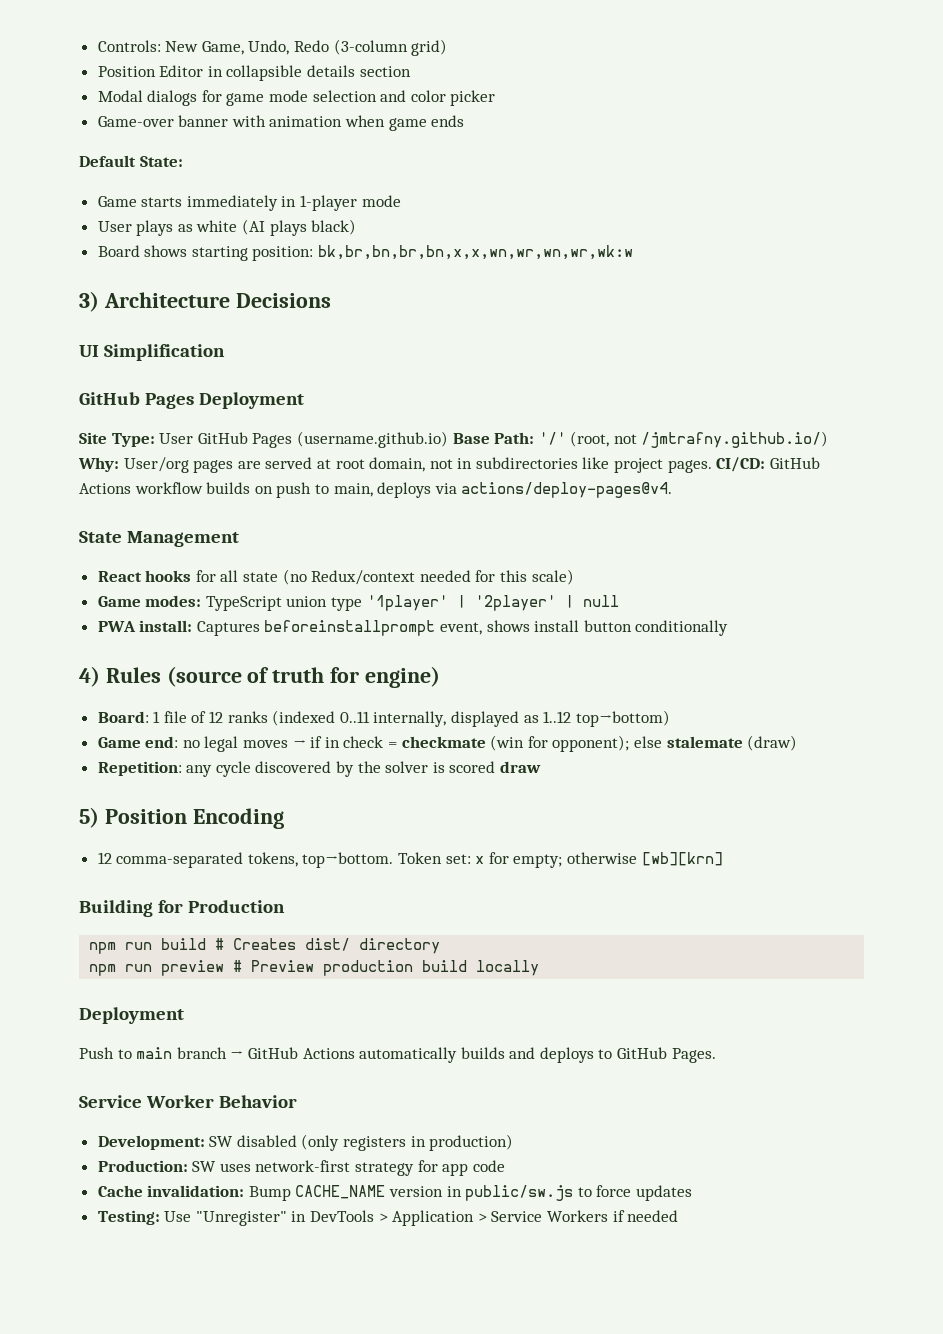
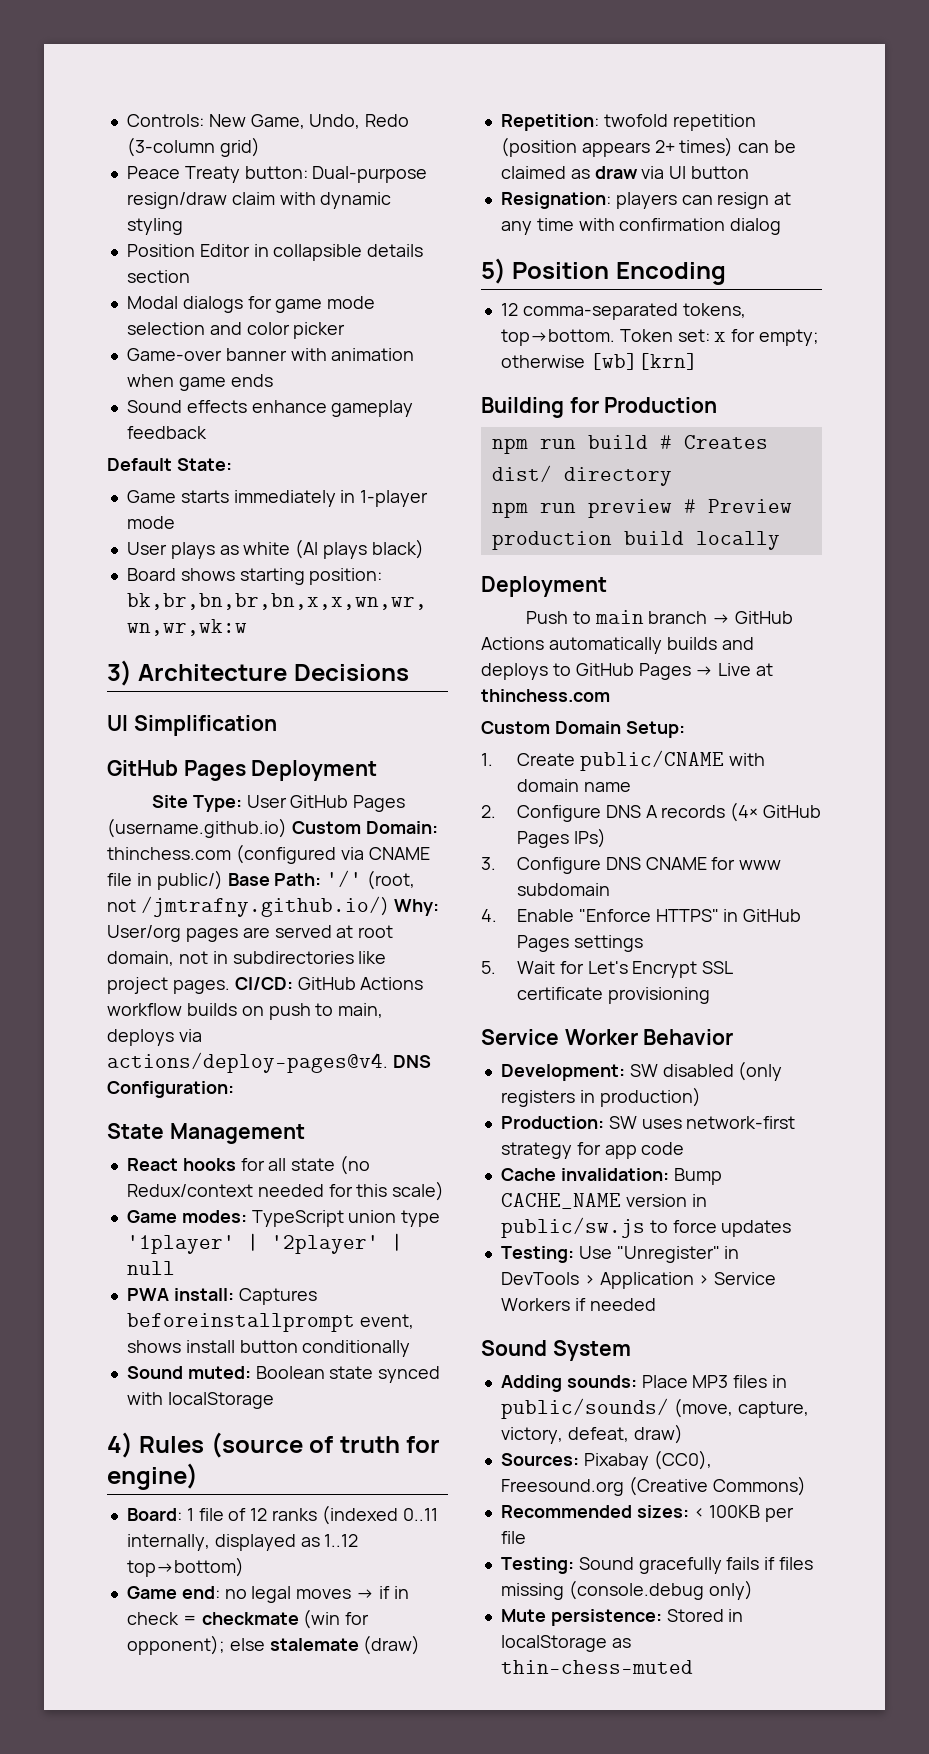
(448, 47) none -> [126,166,428,183] [126,192,392,209] [126,218,183,235] // Peace Treaty button: Dual-purpose resign/draw claim with dynamic styling
(465, 121) none -> [126,400,414,417] [126,426,207,439] // Sound effects enhance gameplay feedback
(448, 439) none -> [291,821,438,834] [107,844,430,864] [107,870,223,890] Custom Domain: thinchess.com (configured via CNAME file in public/)
(673, 490) none -> [392,1055,431,1068] [107,1081,234,1098] DNS Configuration:
(729, 628) none -> [126,1366,441,1383] [126,1392,274,1409] // Sound muted: Boolean state synced with localStorage
[186,761,542,777] any cycle discovered by the solver is scored draw -> [603,114,756,131] [500,137,797,157] [500,166,750,179] [500,192,792,209] [500,218,782,235] twofold repetition (position appears 2+ times) can be claimed as draw via UI button // Resignation: players can resign at any time with confirmation dialog
[671,1048,716,1063] Pages. -> [638,663,774,680] [481,689,610,702] [481,721,685,738] [481,750,765,771] [516,779,631,792] [481,802,822,822] [516,828,606,848] [481,857,782,874] [516,883,610,896] [481,909,802,922] [516,935,643,952] [481,961,734,978] [516,987,710,1004] Pages → Live at thinchess.com // Custom Domain Setup: // 1. Create public/CNAME with domain name // 2. Configure DNS A records (4× GitHub Pages IPs) // 3. Configure DNS CNAME for www subdomain // 4. Enable "Enforce HTTPS" in GitHub Pages settings // 5. Wait for Let's Encrypt SSL certificate provisioning
(679, 1216) none -> [481,1340,631,1361] [500,1375,788,1392] [500,1398,809,1419] [500,1424,683,1444] [500,1450,712,1470] [500,1476,806,1496] [500,1505,795,1522] [500,1531,526,1544] [500,1557,814,1574] [500,1580,753,1600] [500,1609,744,1626] [500,1635,631,1652] [500,1660,693,1674] // Sound System // Adding sounds: Place MP3 files in public/sounds/ (move, capture, victory, defeat, draw) // Sources: Pixabay (CC0), Freesound.org (Creative Commons) // Recommended sizes: < 100KB per file // Testing: Sound gracefully fails if files missing (console.debug only) // Mute persistence: Stored in localStorage as thin-chess-muted

